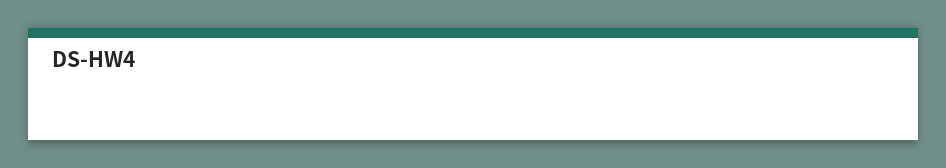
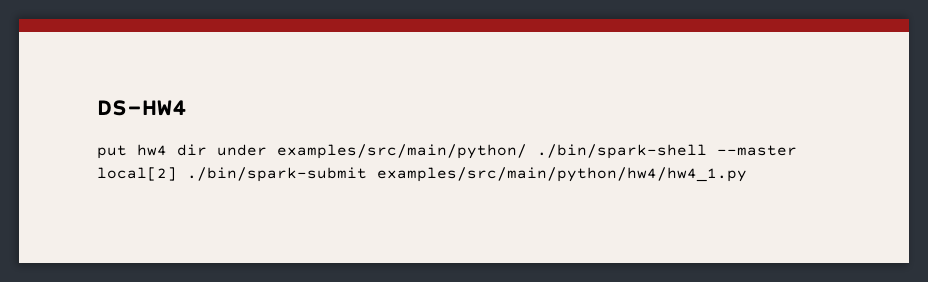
(135, 59) none -> [97,144,797,159] [97,167,747,182] // put hw4 dir under examples/src/main/python/ ./bin/spark-shell --master local[2] ./bin/spark-submit examples/src/main/python/hw4/hw4_1.py

